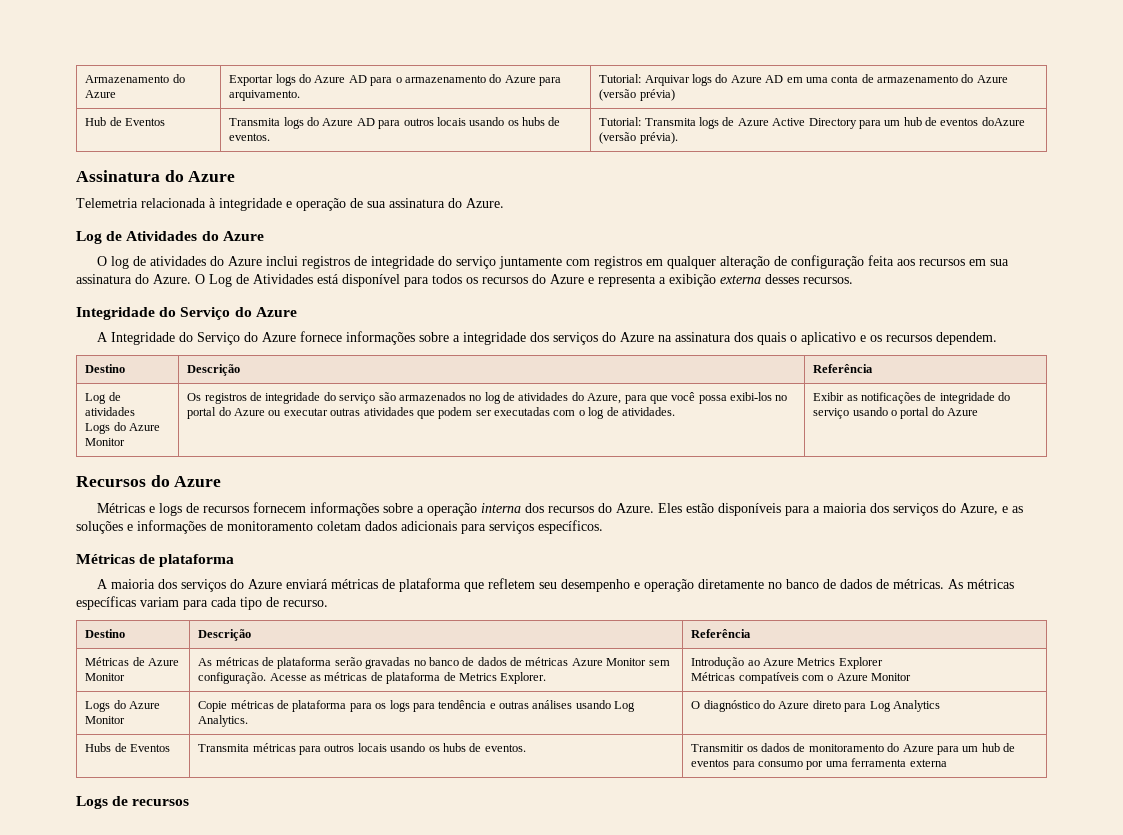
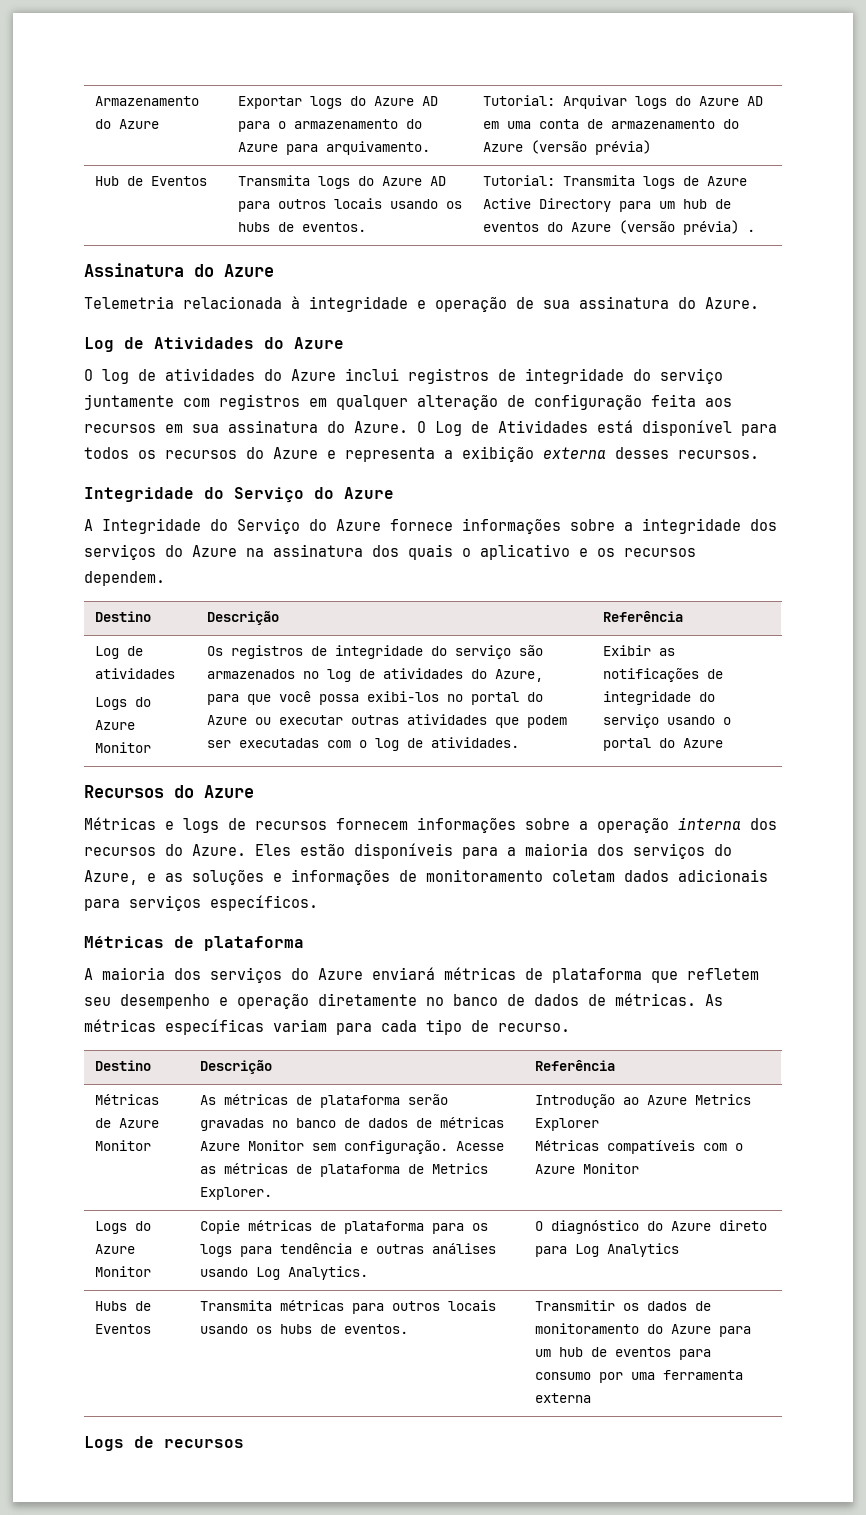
[981,117,1025,126] [599,132,678,144] doAzure (versão prévia). -> [546,220,755,235] do Azure (versão prévia) .

